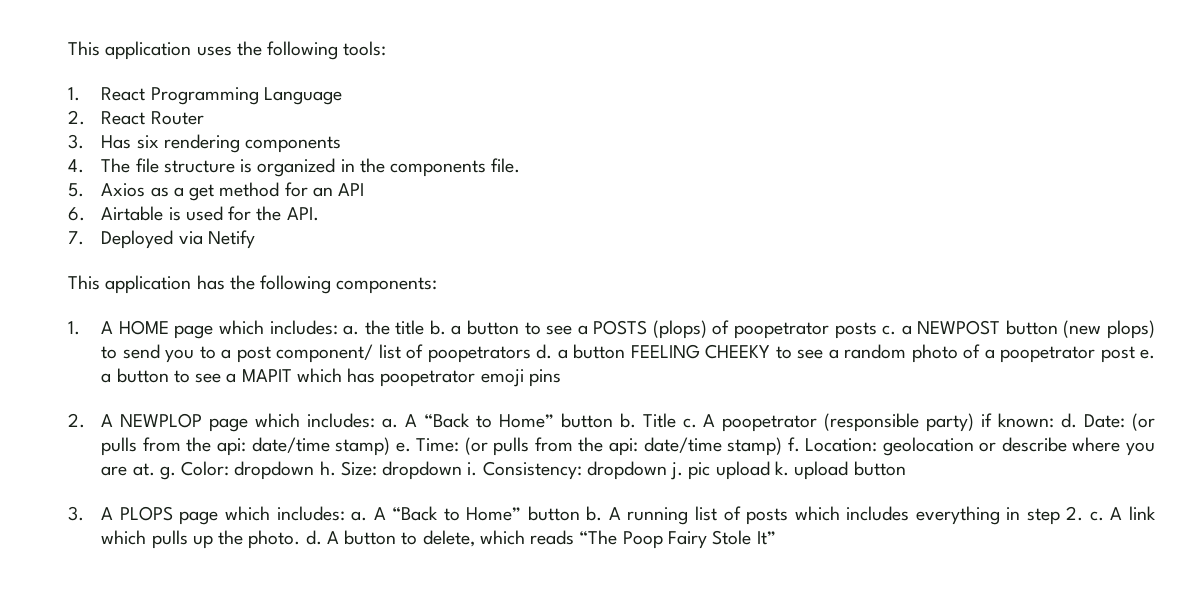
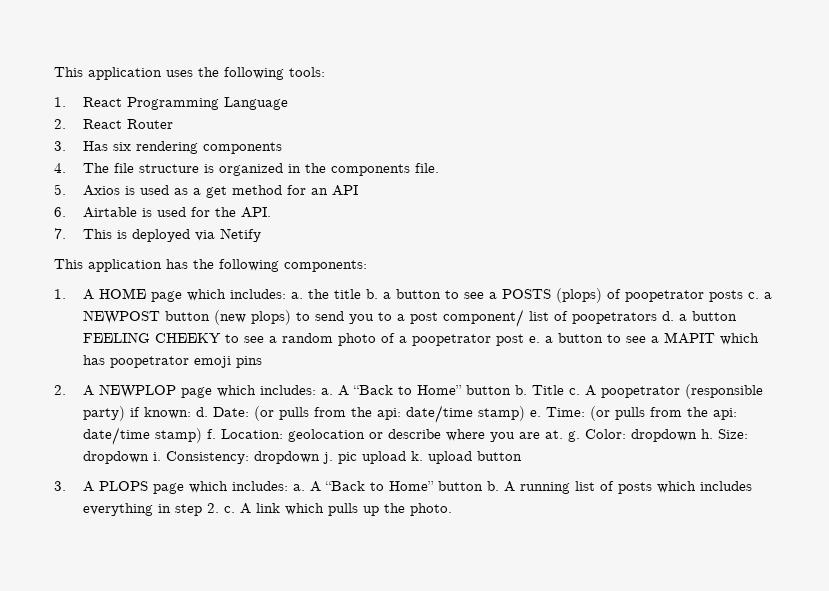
(146, 190) none -> [124,185,169,195] is used
[101,230,174,249] Deployed -> [82,229,190,242] This is deployed
[305,530,776,549] d. A button to delete, which reads “The Poop Fairy Stole It” -> (452, 509) none

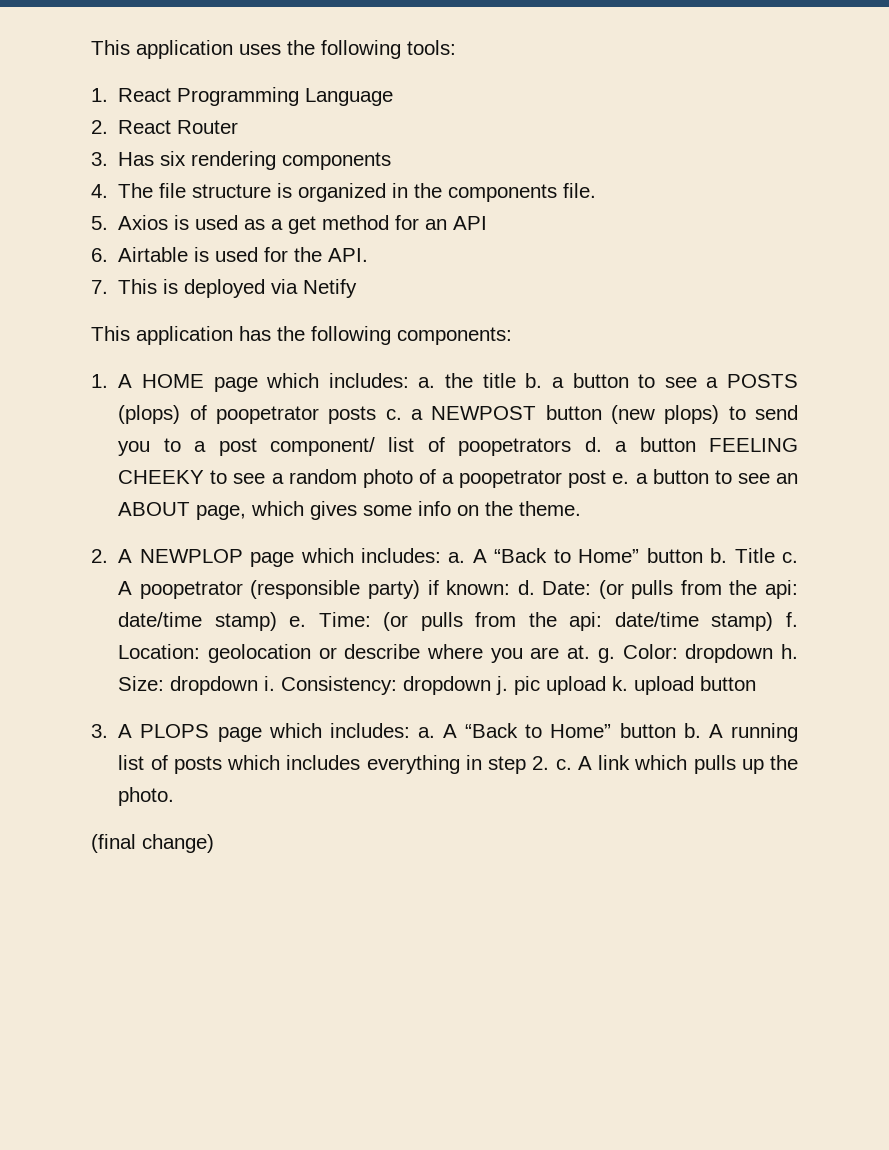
[650,332,759,345] [82,355,262,368] a MAPIT which has poopetrator emoji pins -> [776,473,799,484] [118,501,582,520] an ABOUT page, which gives some info on the theme.
(452, 509) none -> [91,834,214,853] // (final change)

